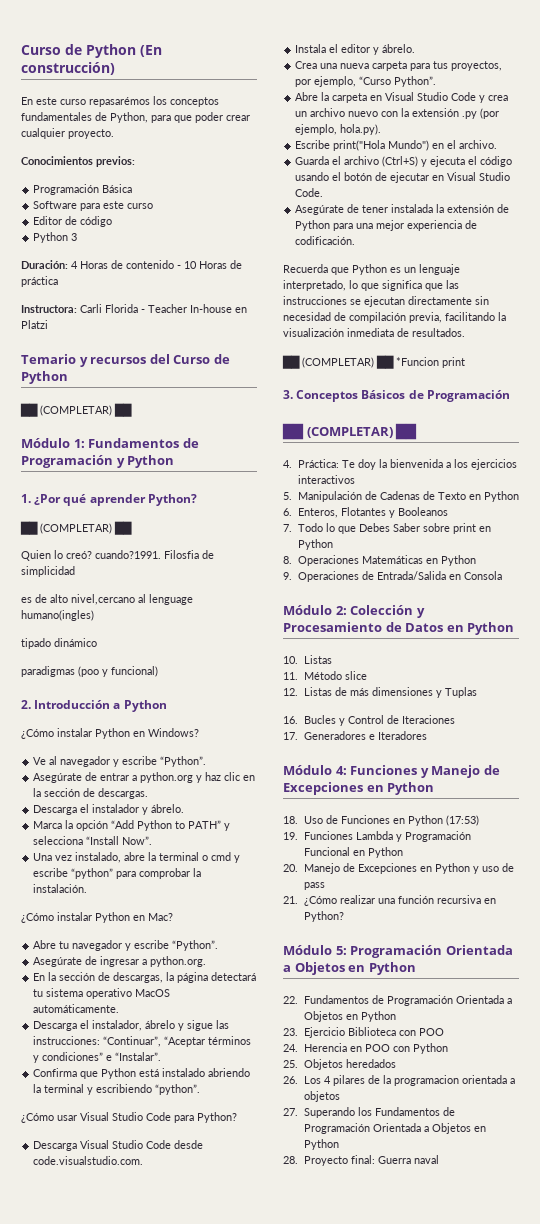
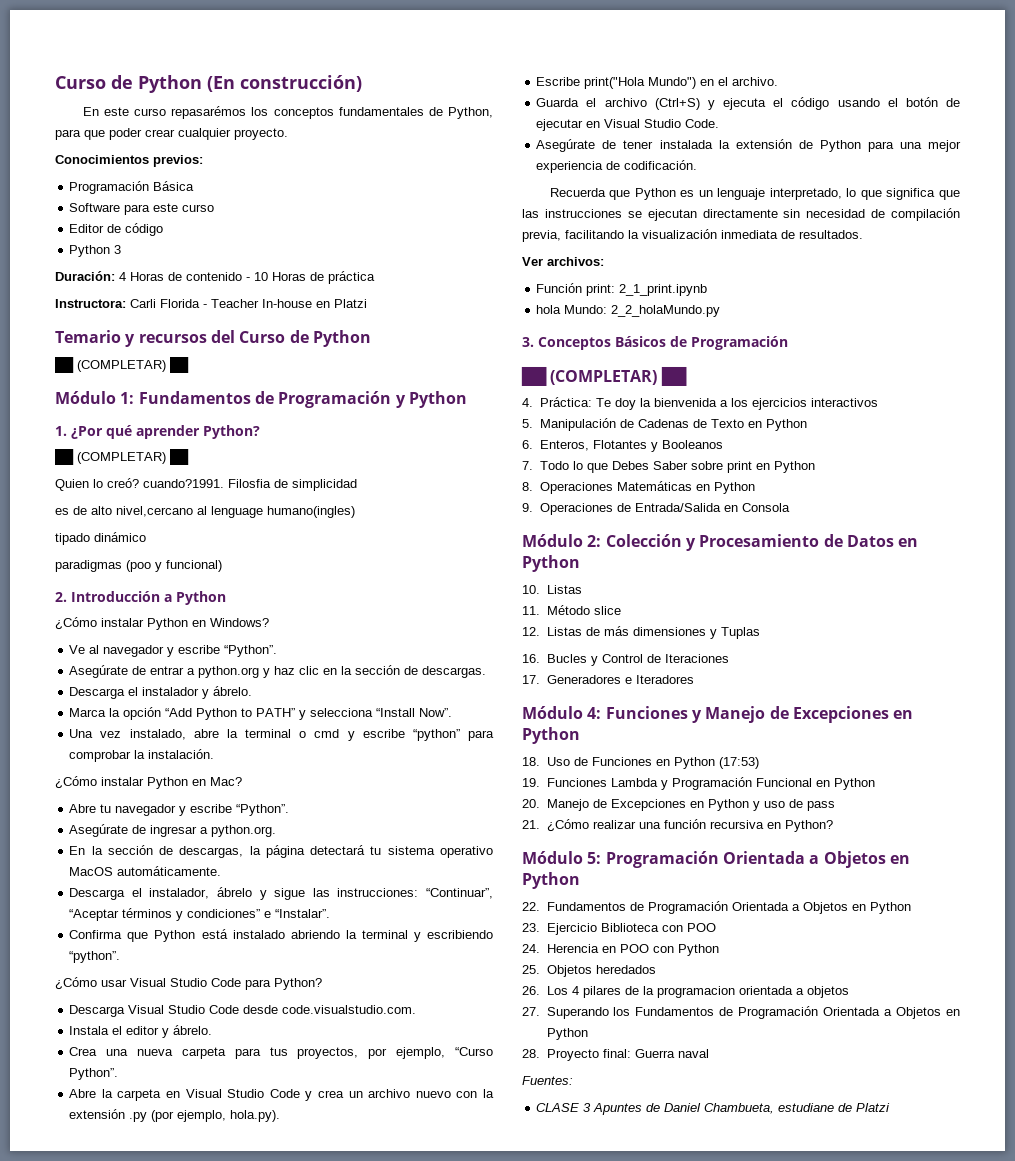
[282,355,465,369] ██ (COMPLETAR) ██ *Funcion print -> [522,257,604,266] [536,283,708,296] [536,305,721,317] Ver archivos: // Función print: 2_1_print.ipynb // hola Mundo: 2_2_holaMundo.py
(439, 1159) none -> [522,1076,573,1085] [536,1103,891,1115] // Fuentes: // CLASE 3 Apuntes de Daniel Chambueta, estudiane de Platzi

